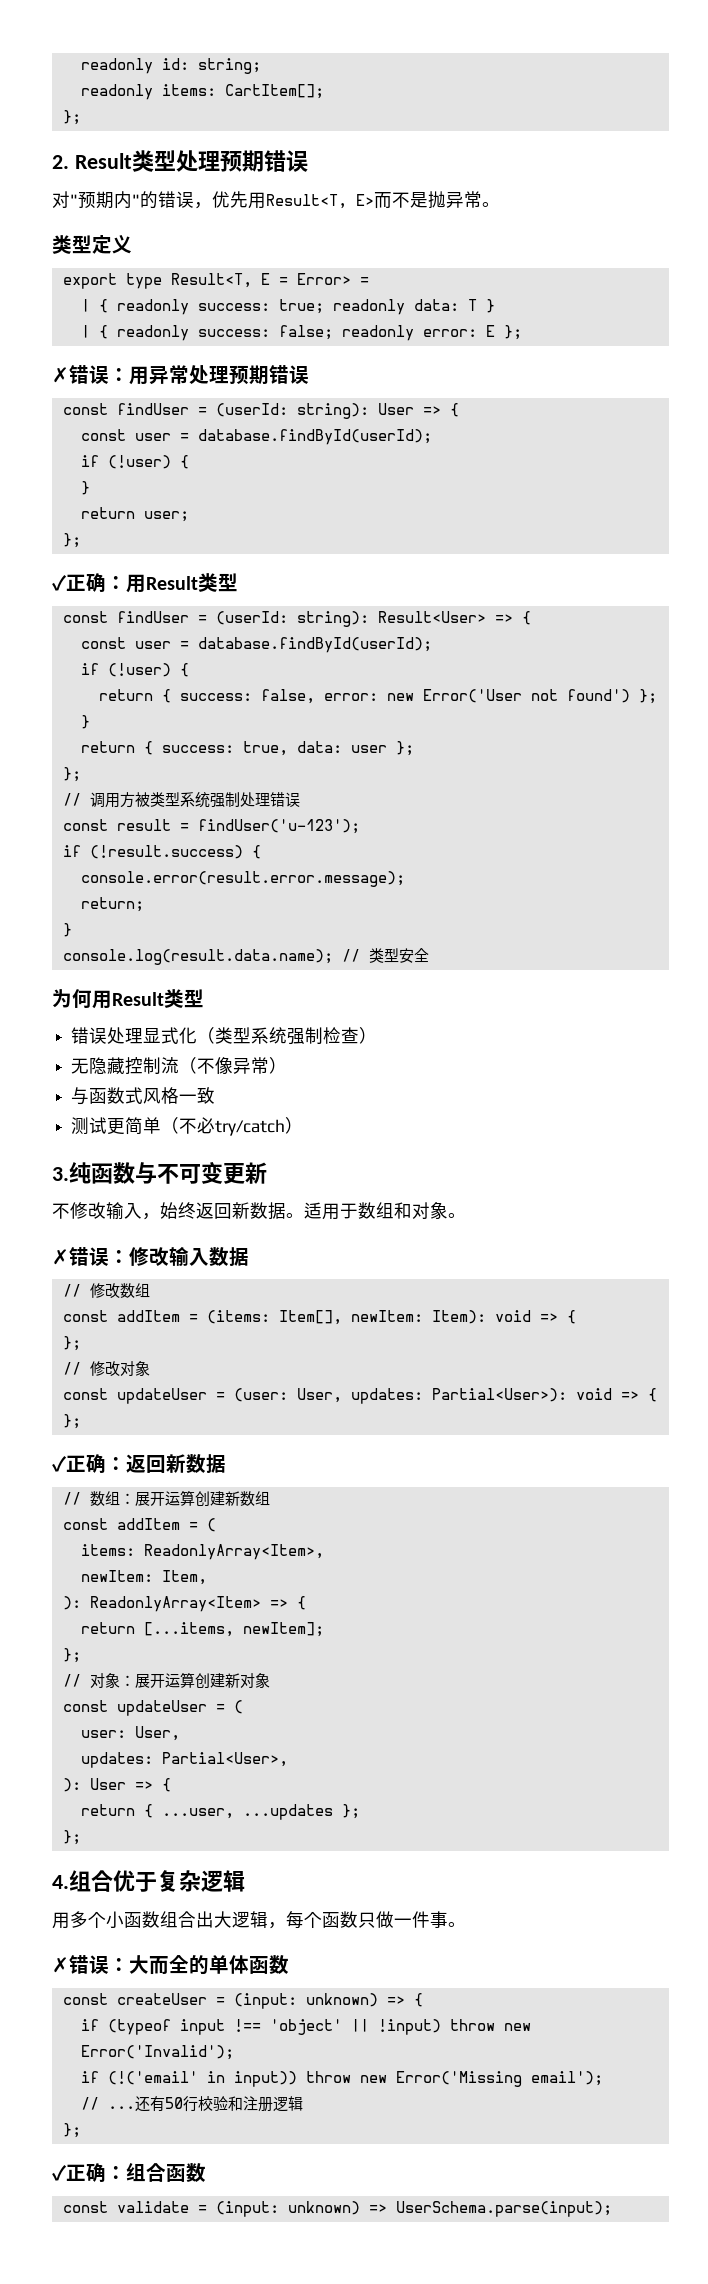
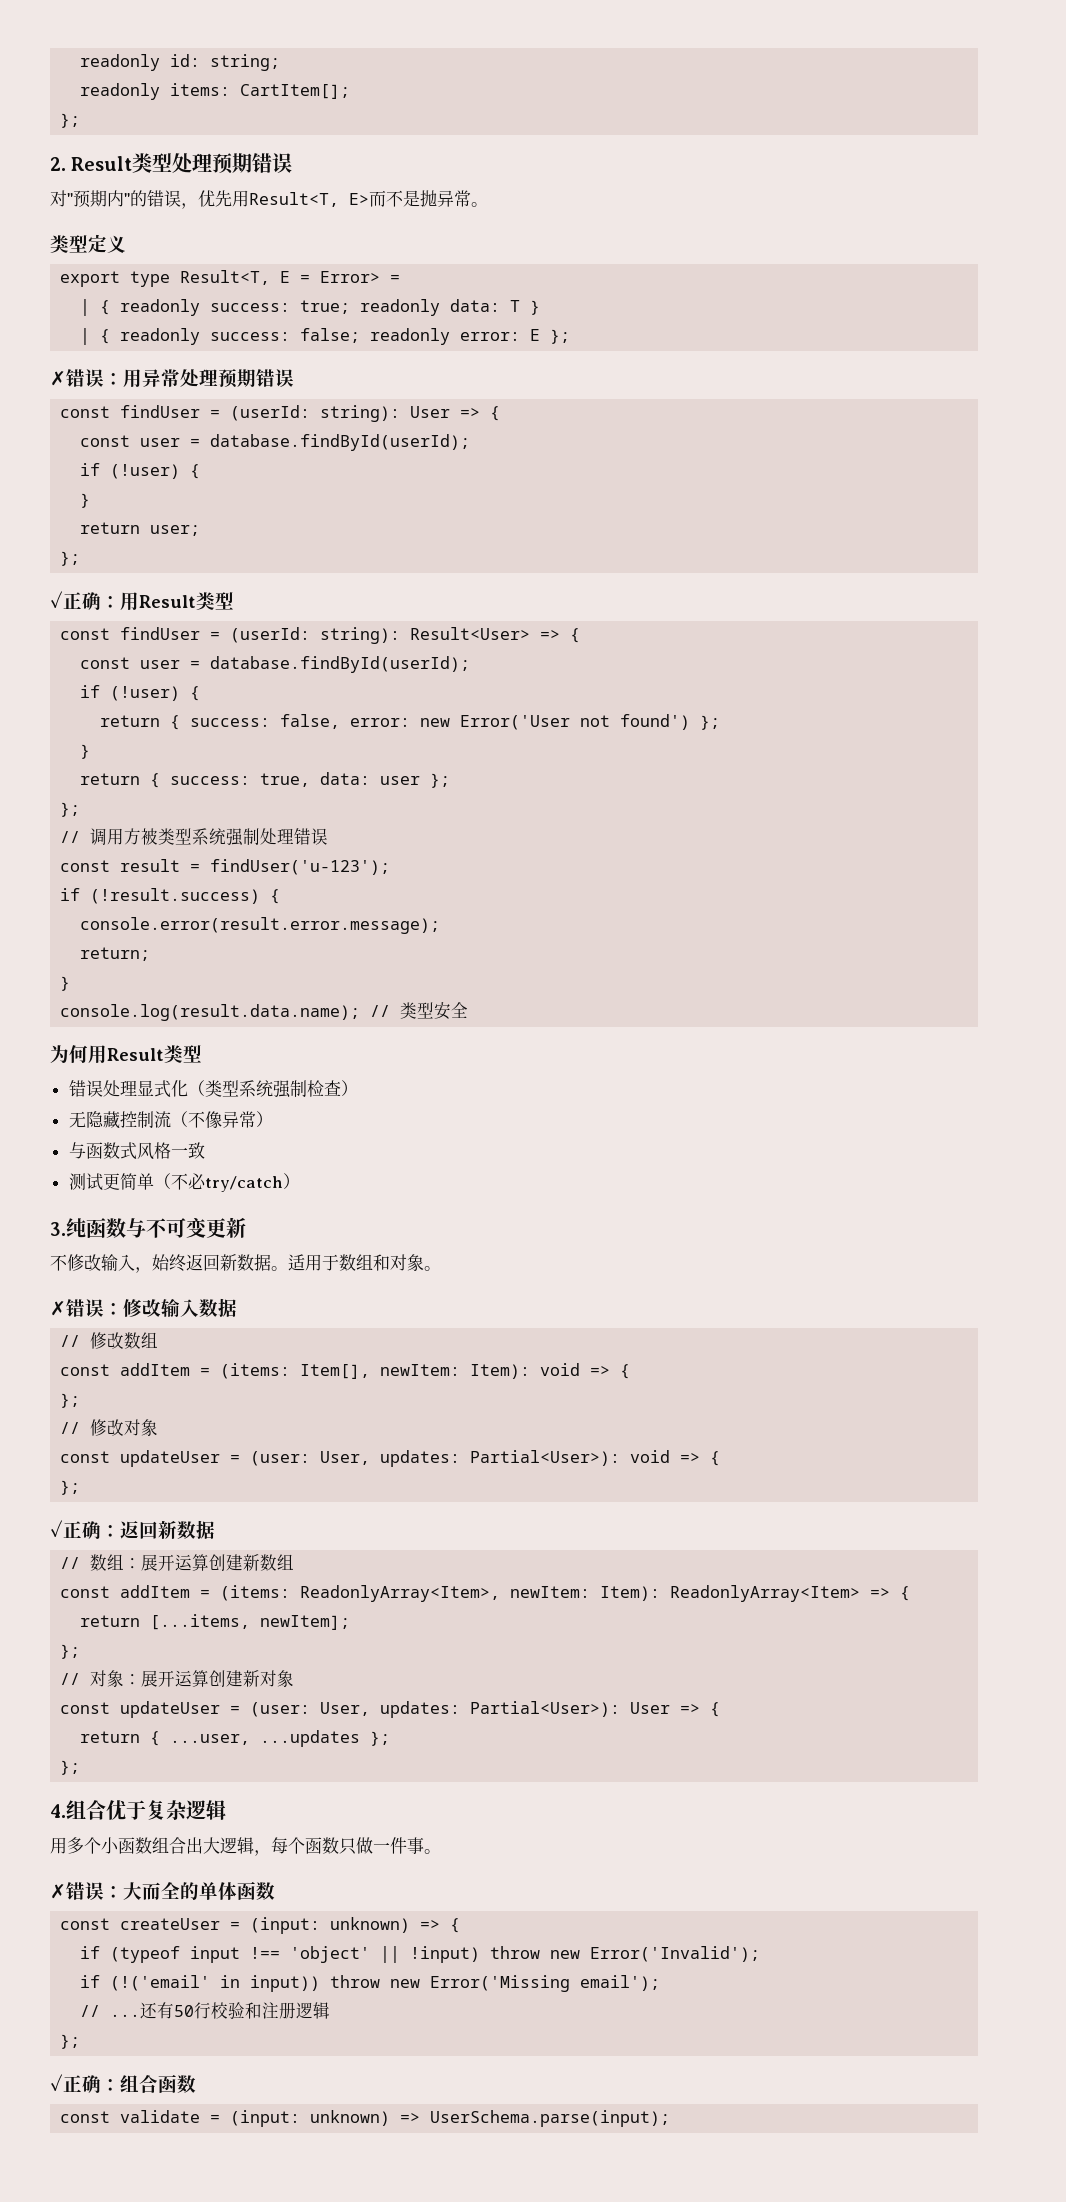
[206,1518,216,1532] [80,1544,135,1556] ( // items: -> [220,1585,291,1601] (items:
[80,1570,207,1585] [62,1596,81,1610] // newItem: Item, // ): -> [510,1586,661,1601] newItem: Item):
[233,1700,243,1714] [80,1726,180,1741] [80,1752,288,1768] [62,1778,81,1792] ( // user: User, // updates: Partial<User>, // ): -> [250,1701,621,1718] (user: User, updates: Partial<User>):

